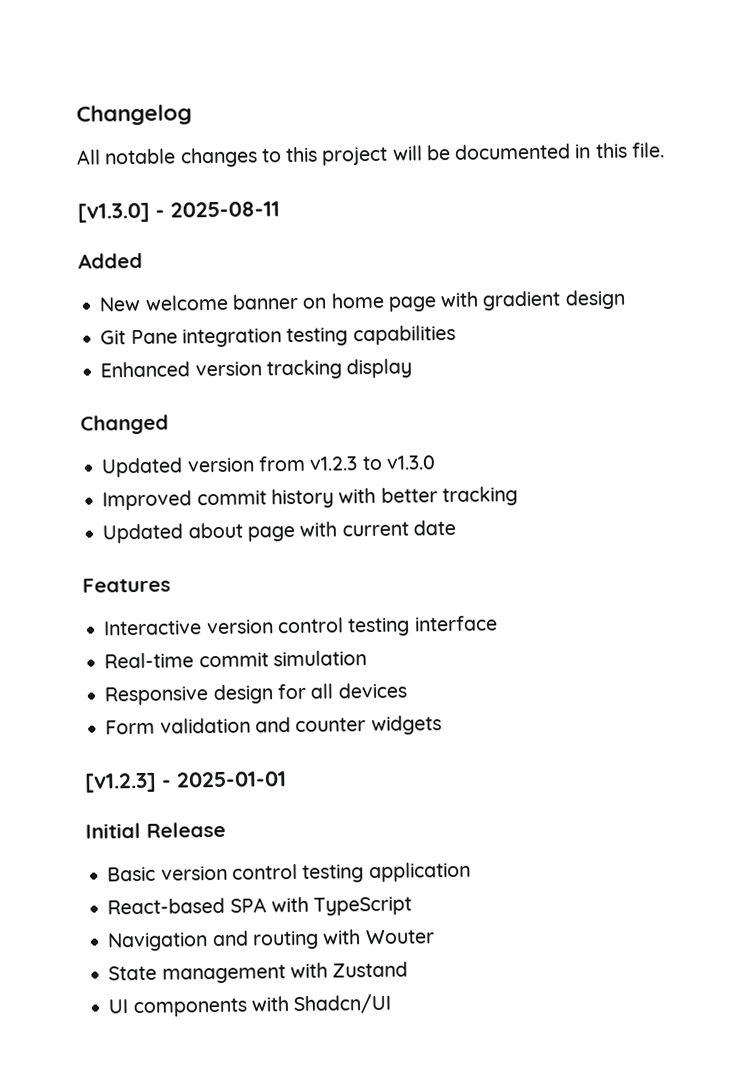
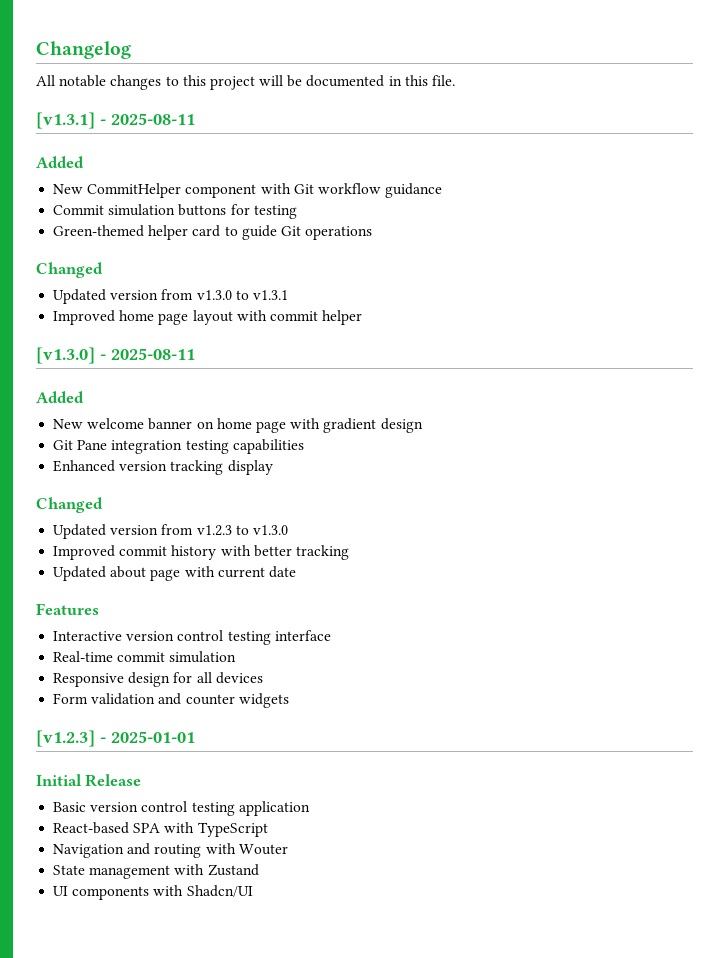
(665, 150) none -> [36,112,195,129] [36,156,84,168] [53,183,443,198] [53,204,297,219] [53,225,373,240] [36,262,103,278] [53,289,288,304] [53,310,363,325] // [v1.3.1] - 2025-08-11 // Added // New CommitHelper component with Git workflow guidance // Commit simulation buttons for testing // Green-themed helper card to guide Git operations // Changed // Updated version from v1.3.0 to v1.3.1 // Improved home page layout with commit helper

